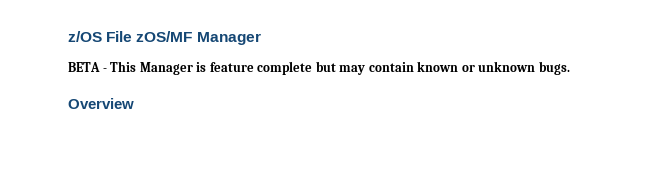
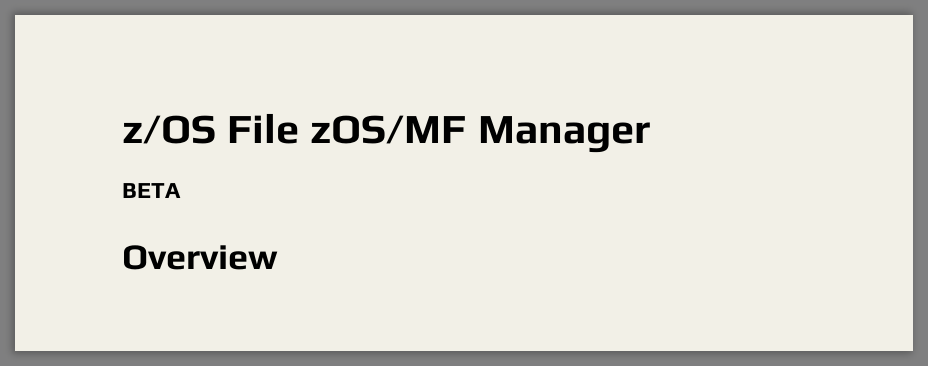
[102,61,570,75] - This Manager is feature complete but may contain known or unknown bugs. -> (181, 190) none

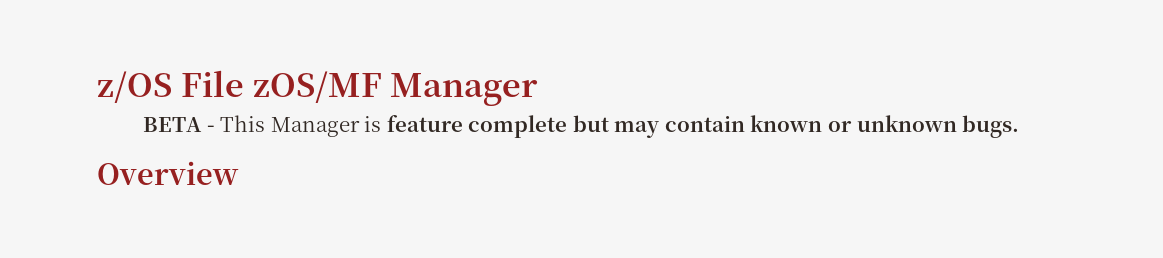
(181, 190) none -> [206,115,1020,138] - This Manager is feature complete but may contain known or unknown bugs.

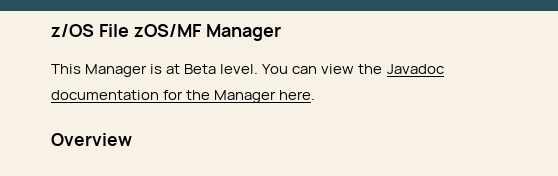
[143,117,215,132] BETA - -> (281, 32) none
[386,115,1020,138] feature complete but may contain known or unknown bugs. -> [166,64,444,74] [51,90,316,103] at Beta level. You can view the Javadoc documentation for the Manager here.

